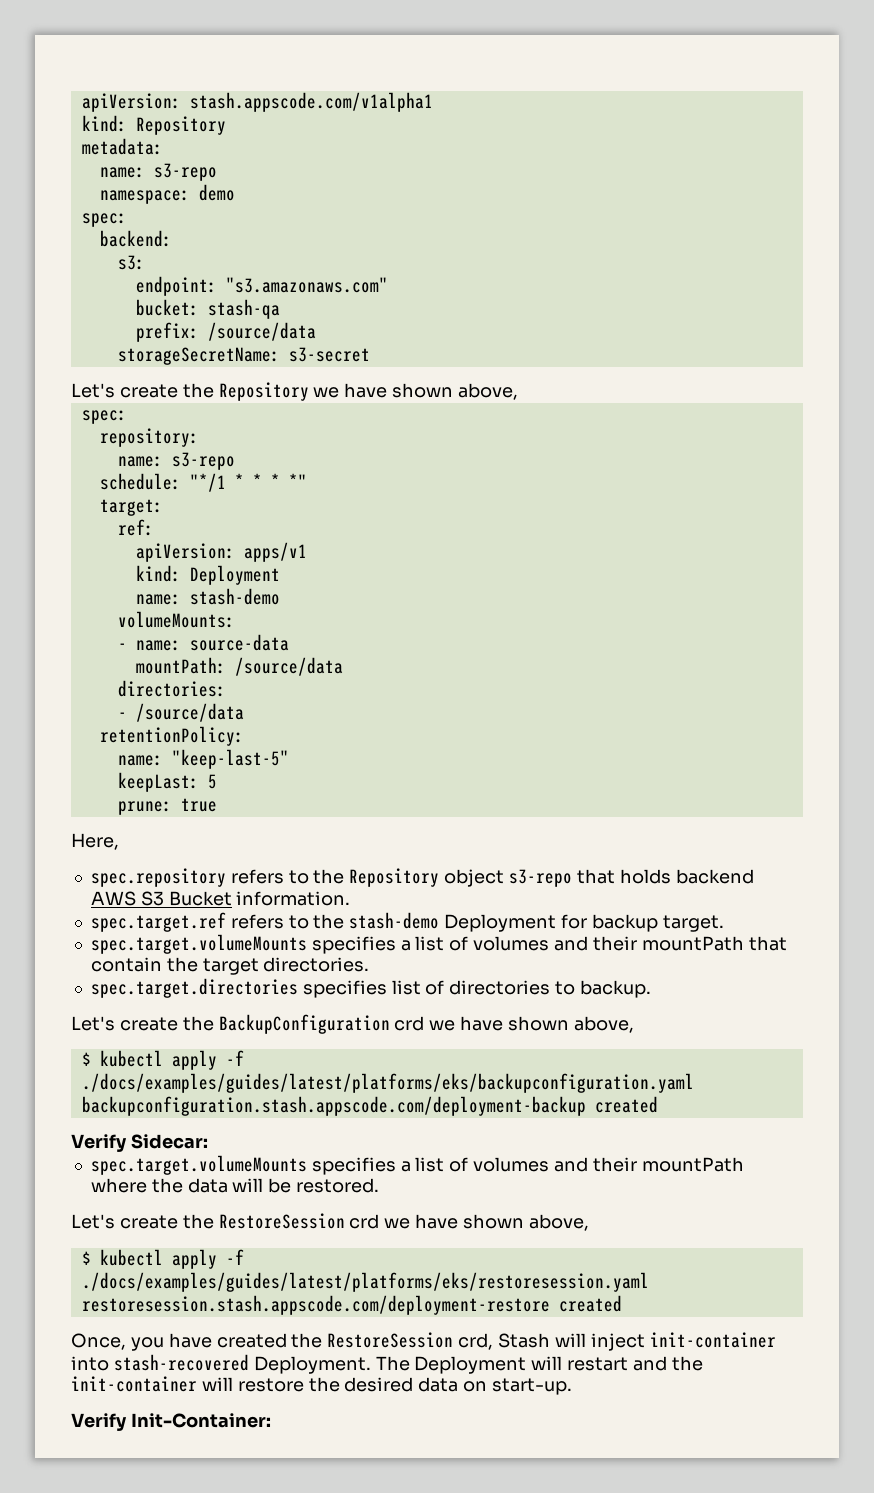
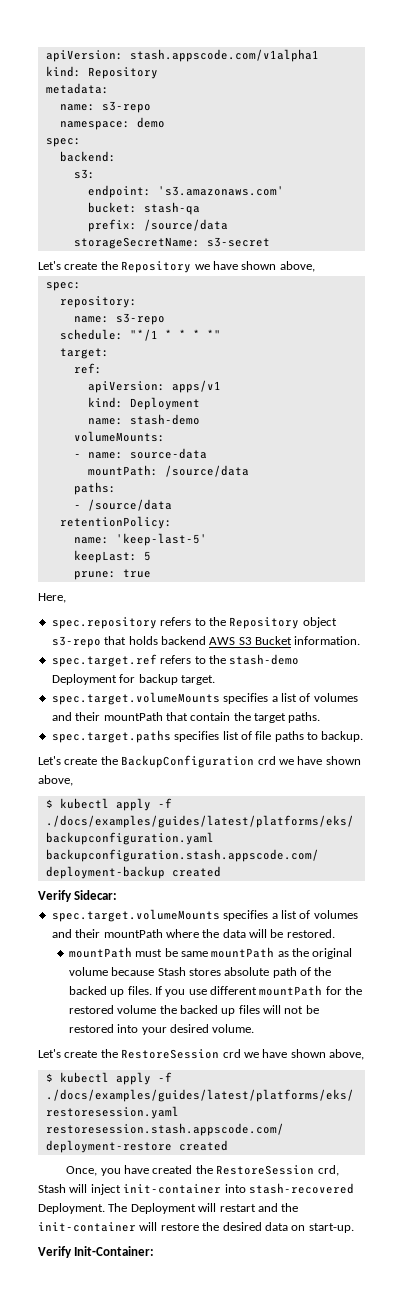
[225,277,388,293] "s3.amazonaws.com" -> [157,186,284,196] 's3.amazonaws.com'
[117,680,226,697] directories: -> [73,482,116,495] paths:
[171,749,289,769] "keep-last-5" -> [115,533,207,546] 'keep-last-5'
[263,957,370,972] [90,978,298,998] directories. // spec.target.directories -> [288,712,321,723] [51,730,171,743] paths. // spec.target.paths
[449,980,551,995] directories -> [255,731,304,742] file paths
(380, 1185) none -> [68,947,353,959] [68,967,332,978] [68,985,363,997] [68,1005,319,1016] [68,1024,255,1035] // mountPath must be same mountPath as the original volume because Stash stores absolute path of the backed up files. If you use different mountPath for the restored volume the backed up files will not be restored into your desired volume.

